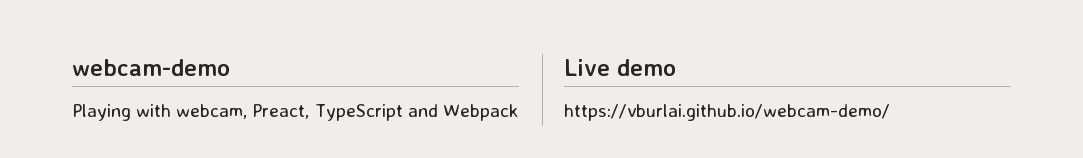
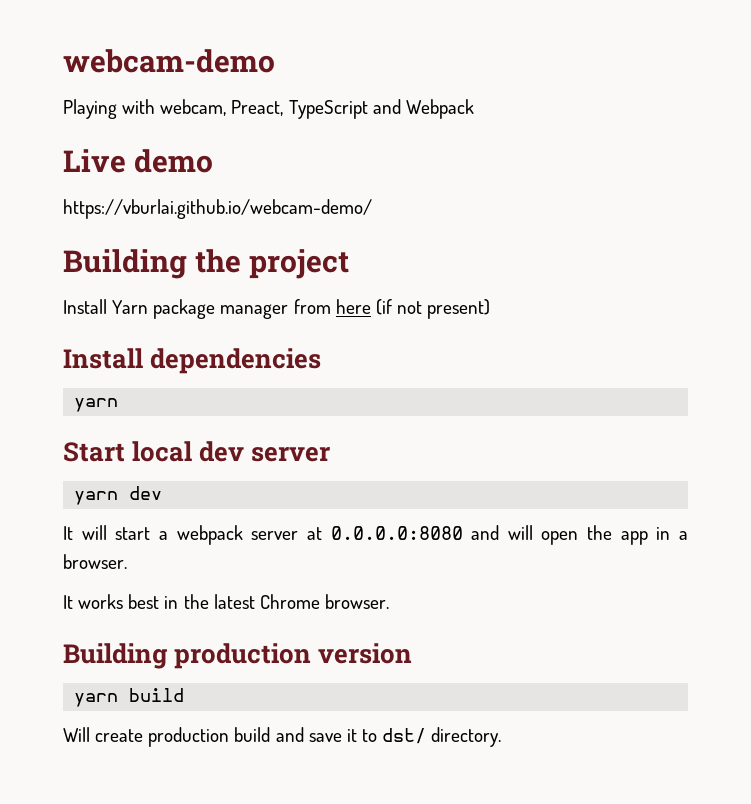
(890, 112) none -> [63,249,350,279] [63,299,491,319] [63,348,322,374] [74,398,119,412] [63,441,331,462] [74,486,163,505] [63,525,688,545] [63,554,127,569] [63,594,389,609] [63,643,413,669] [74,688,185,707] [63,727,502,747] // Building the project // Install Yarn package manager from here (if not present) // Install dependencies // yarn // Start local dev server // yarn dev // It will start a webpack server at 0.0.0.0:8080 and will open the app in a browser. // It works best in the latest Chrome browser. // Building production version // yarn build // Will create production build and save it to dst/ directory.

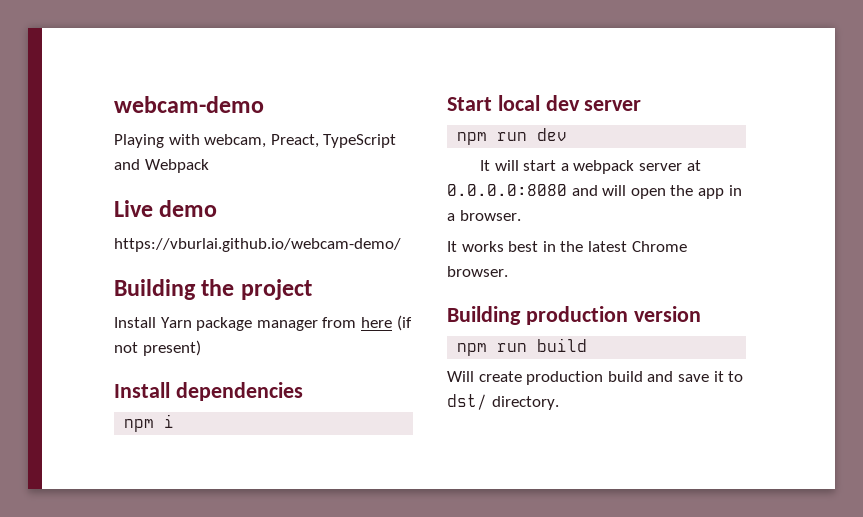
[74,398,119,412] yarn -> [124,414,175,432] npm i
[74,491,119,505] yarn -> [457,132,528,145] npm run
[74,693,119,707] yarn -> [457,343,528,356] npm run

